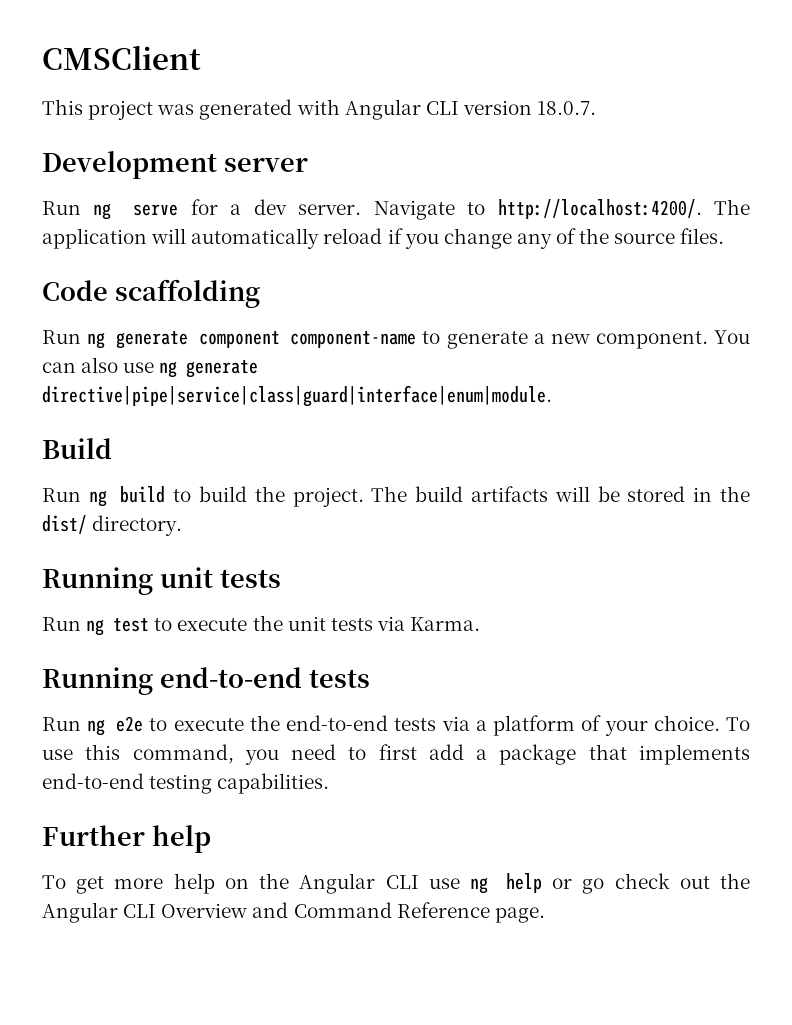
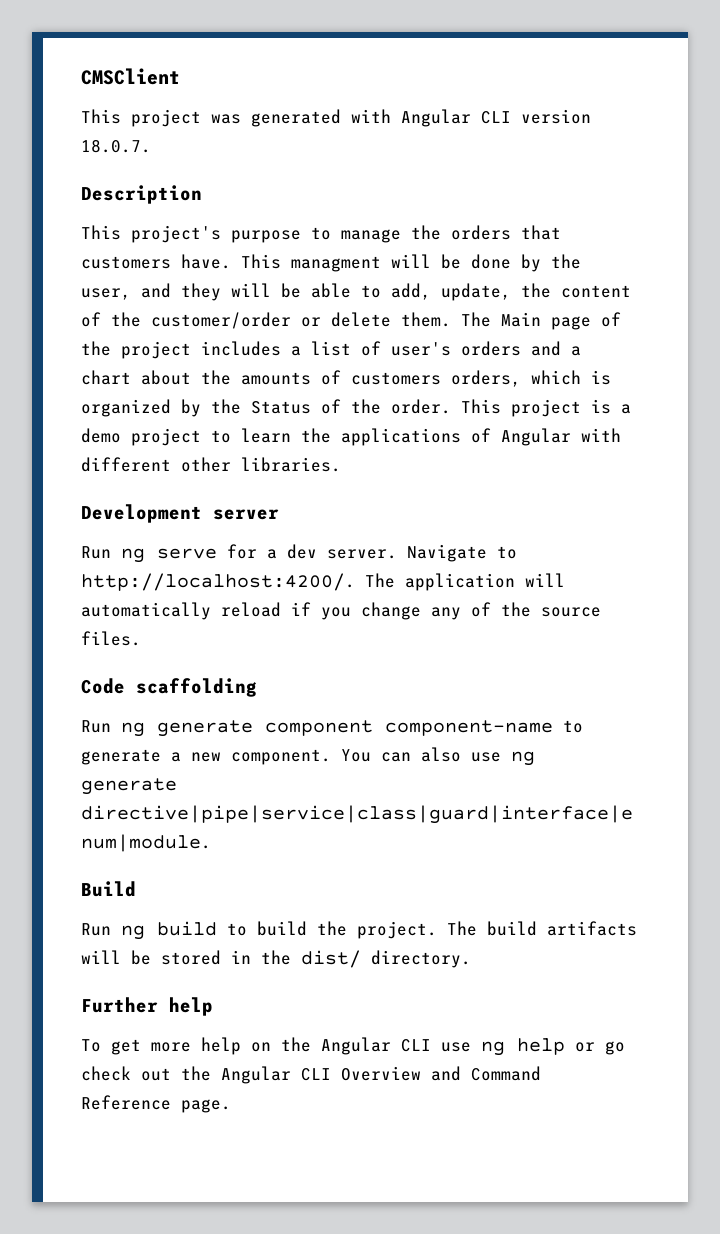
(597, 108) none -> [81,185,202,204] [81,225,561,243] [81,254,581,272] [81,283,631,301] [81,312,621,330] [81,341,581,359] [81,370,611,387] [81,399,631,417] [81,428,621,446] [81,457,341,472] // Description // This project's purpose to manage the orders that customers have. This managment will be done by the user, and they will be able to add, update, the content of the customer/order or delete them. The Main page of the project includes a list of user's orders and a chart about the amounts of customers orders, which is organized by the Status of the order. This project is a demo project to learn the applications of Angular with different other libraries.
[42,567,281,595] [42,615,481,636] [42,667,370,695] [42,715,750,736] [42,744,750,765] [42,773,330,794] // Running unit tests // Run ng test to execute the unit tests via Karma. // Running end-to-end tests // Run ng e2e to execute the end-to-end tests via a platform of your choice. To use this command, you need to first add a package that implements end-to-end testing capabilities. -> (471, 959) none

